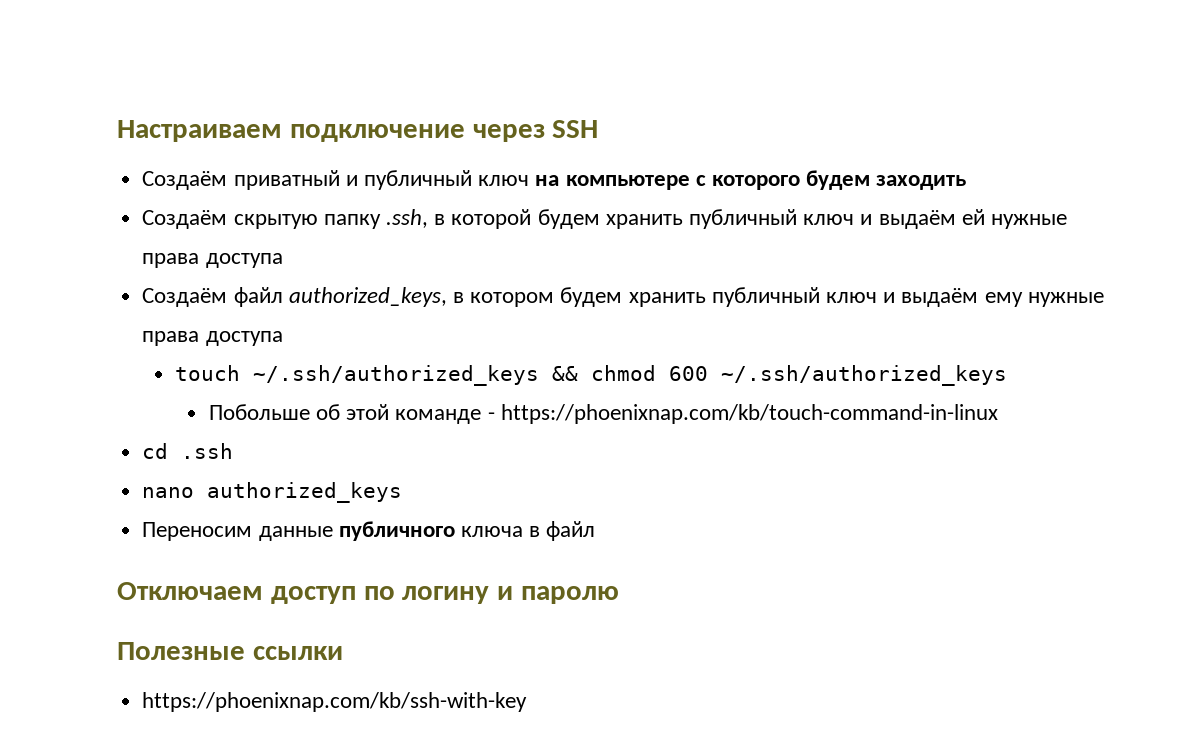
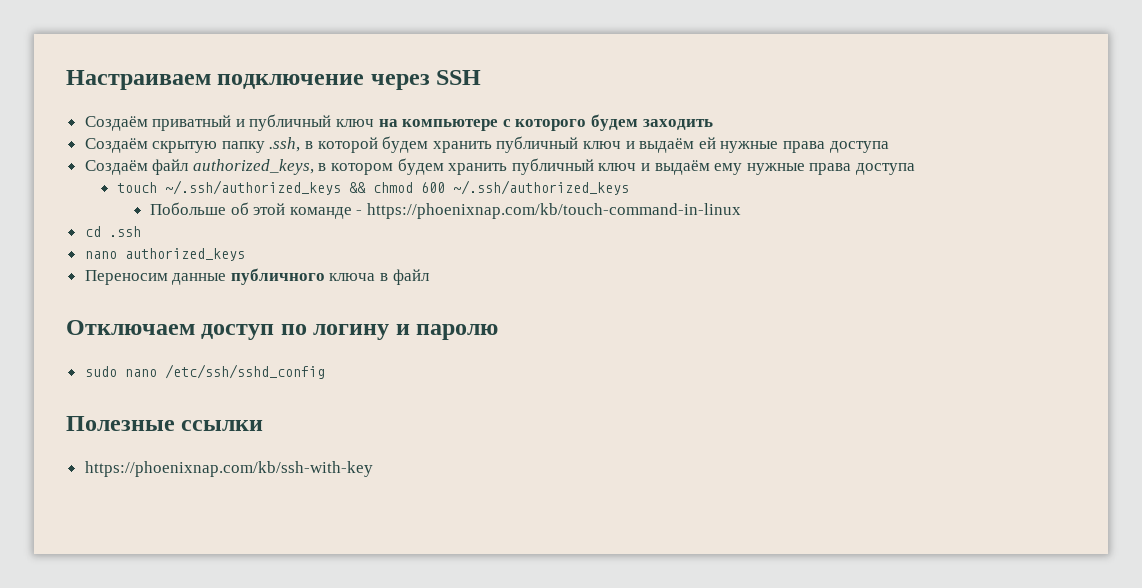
(620, 595) none -> [84,364,325,379] // sudo nano /etc/ssh/sshd_config

